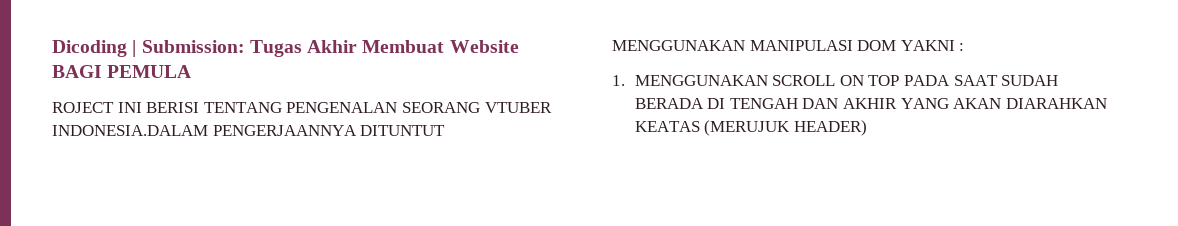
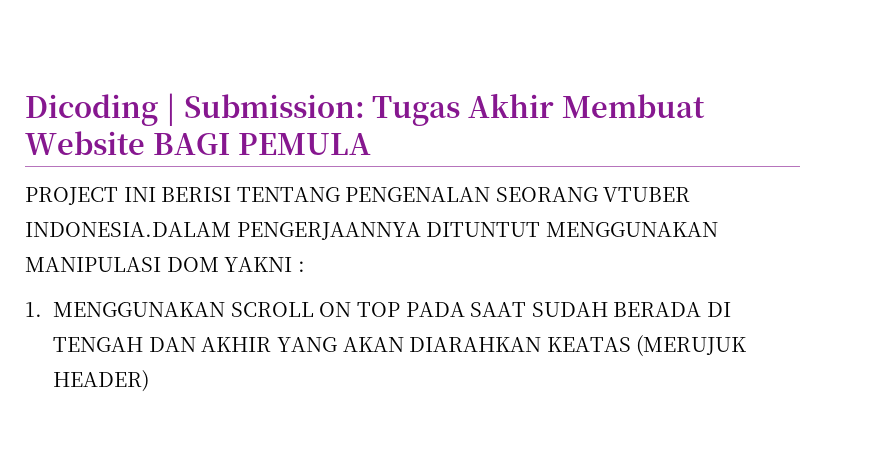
[52,102,114,113] ROJECT -> [25,187,118,205] PROJECT

